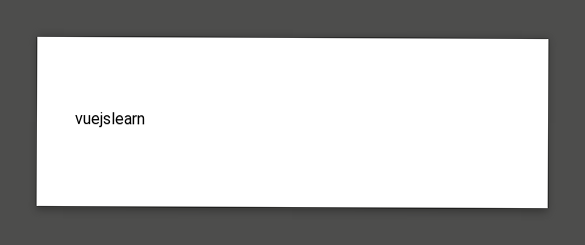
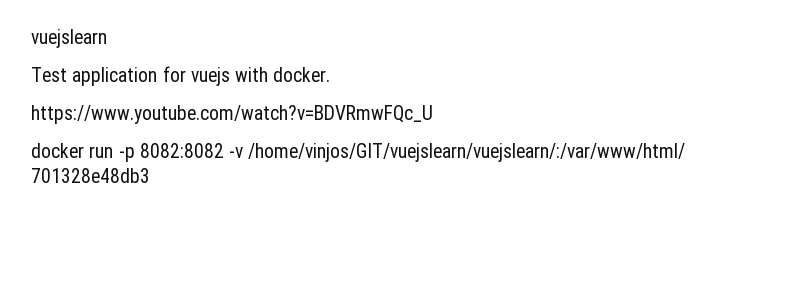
(146, 120) none -> [31,66,331,86] [31,105,433,124] [31,143,686,162] [31,168,150,183] // Test application for vuejs with docker. // https://www.youtube.com/watch?v=BDVRmwFQc_U // docker run -p 8082:8082 -v /home/vinjos/GIT/vuejslearn/vuejslearn/:/var/www/html/ 701328e48db3

